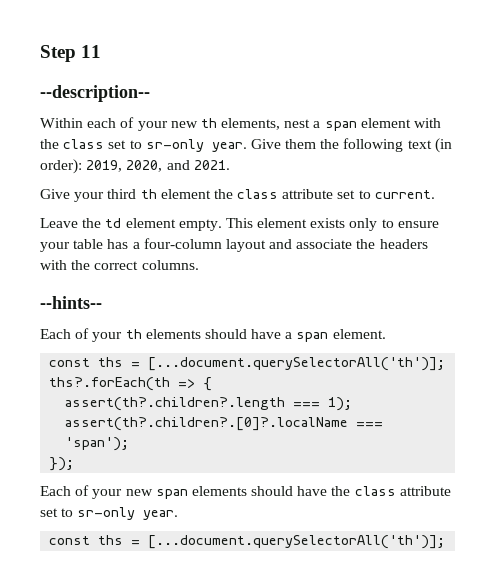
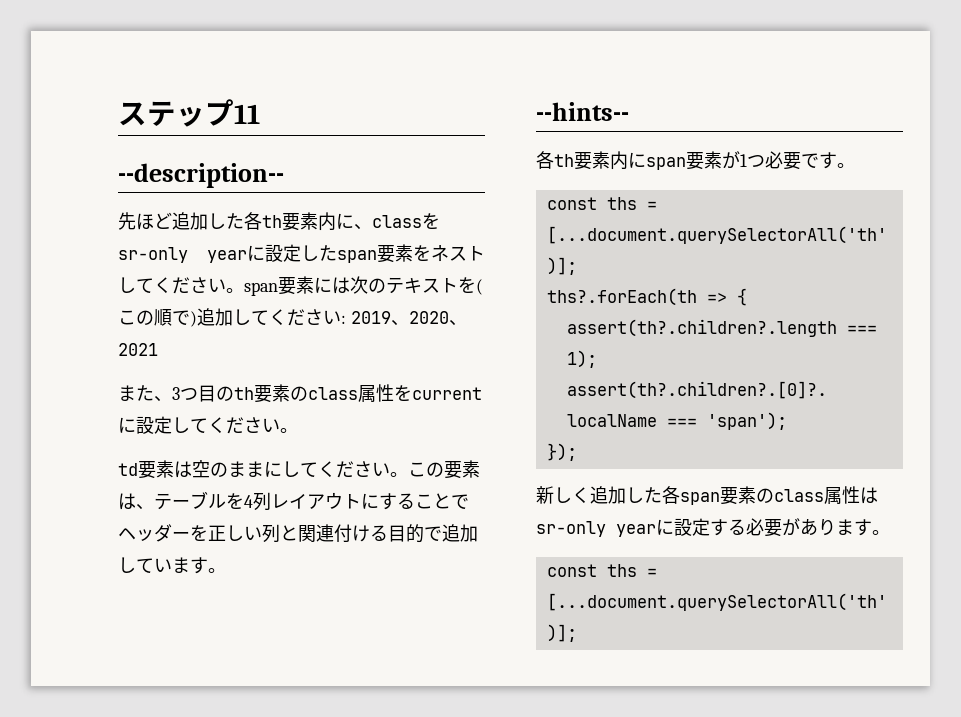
[40,45,76,62] Step -> [118,99,234,127] ステップ
[40,117,442,131] [40,138,452,153] [40,159,230,174] [40,189,435,202] [40,218,439,231] [40,238,428,252] [40,260,199,270] [40,296,102,309] [40,328,386,342] Within each of your new th elements, nest a span element with the class set to sr-only year. Give them the following text (in order): 2019, 2020, and 2021. // Give your third th element the class attribute set to current. // Leave the td element empty. This element exists only to ensure your table has a four-column layout and associate the headers with the correct columns. // --hints-- // Each of your th elements should have a span element. -> [118,212,440,231] [118,244,485,263] [118,276,483,296] [118,308,467,327] [118,343,158,356] [118,384,482,403] [118,416,298,434] [118,460,480,479] [118,491,469,511] [118,524,478,543] [118,557,226,574] [536,102,629,121] [536,151,855,170] 先ほど追加した各th要素内に、classをsr-only yearに設定したspan要素をネストしてください。span要素には次のテキストを(この順で)追加してください: 2019、2020、2021 // また、3つ目のth要素のclass属性をcurrentに設定してください。 // td要素は空のままにしてください。この要素は、テーブルを4列レイアウトにすることでヘッダーを正しい列と関連付ける目的で追加しています。 // --hints-- // 各th要素内にspan要素が1つ必要です。
[40,485,451,499] [40,507,179,520] Each of your new span elements should have the class attribute set to sr-only year. -> [536,486,878,505] [536,518,890,537] 新しく追加した各span要素のclass属性はsr-only yearに設定する必要があります。

